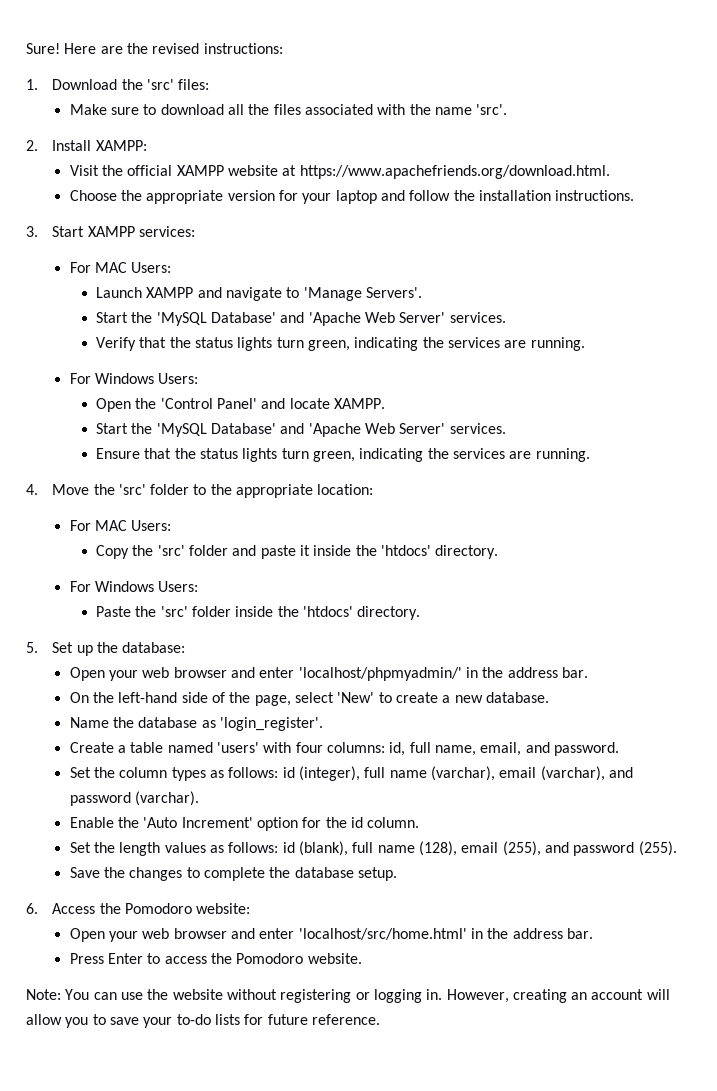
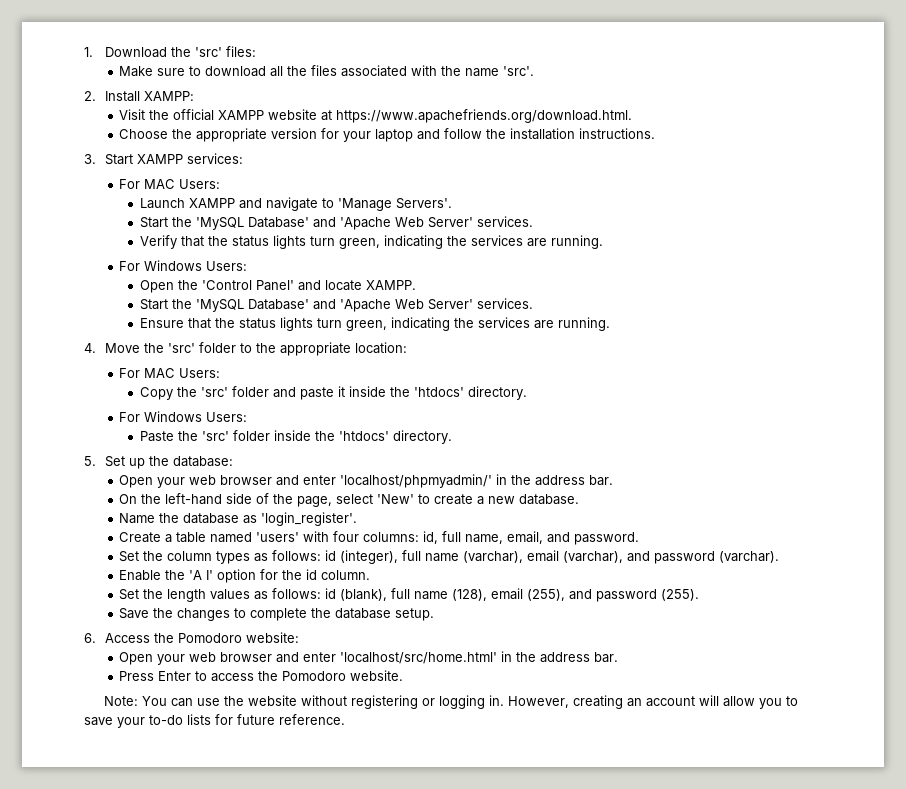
[26,43,283,54] Sure! Here are the revised instructions: // -> (84, 52) none
[143,817,253,828] 'Auto Increment' -> [189,570,214,580] 'A I'

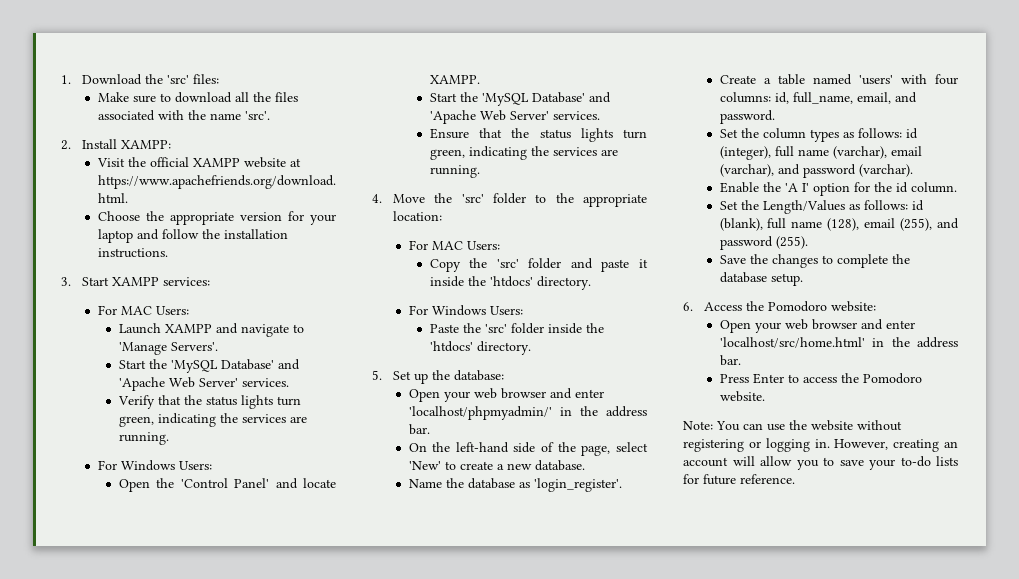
[442,531,504,544] full name, -> [792,92,853,104] full_name,
[167,589,251,602] length values -> [762,200,845,214] Length/Values

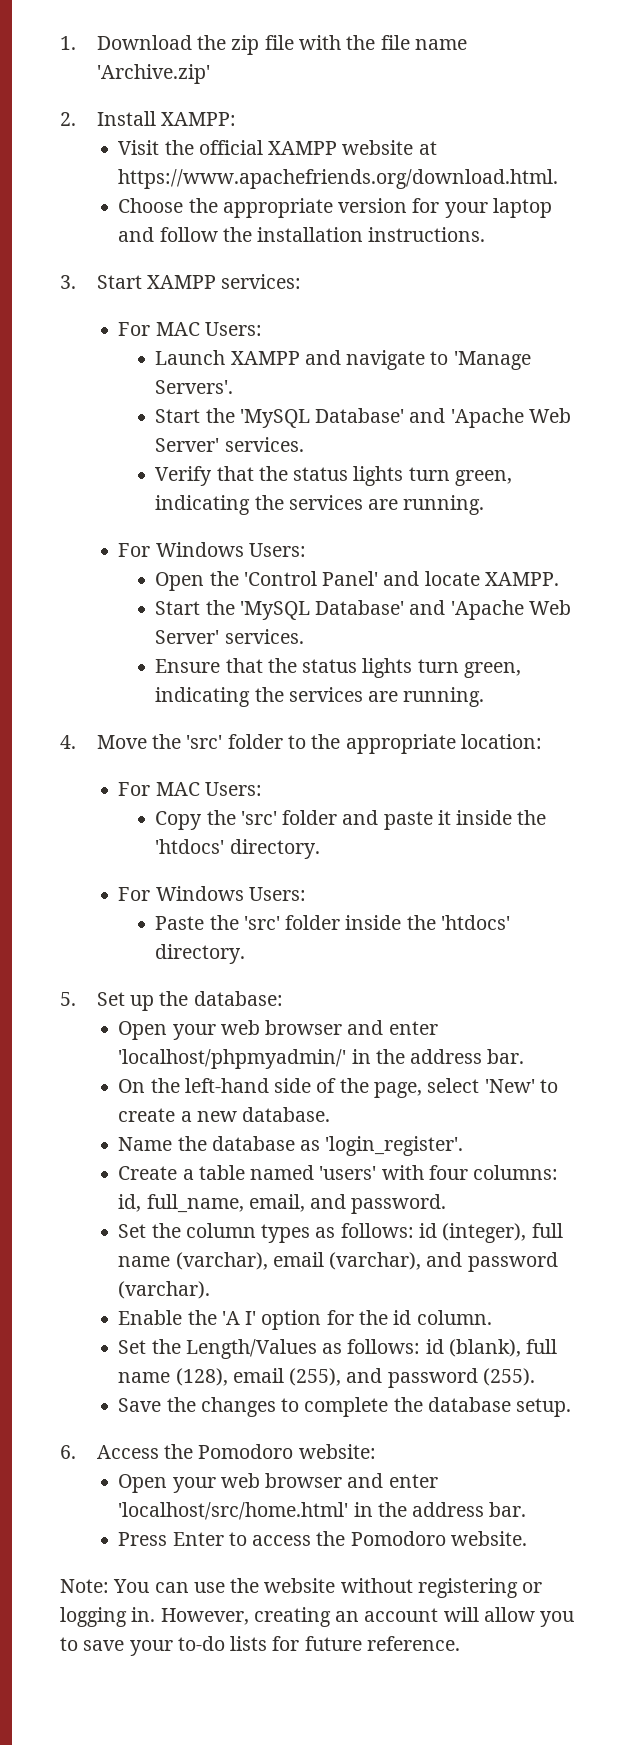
[167,74,220,84] [97,92,298,103] [97,110,270,121] 'src' files: // Make sure to download all the files associated with the name 'src'. -> [231,35,467,55] [96,64,210,84] zip file with the file name 'Archive.zip'

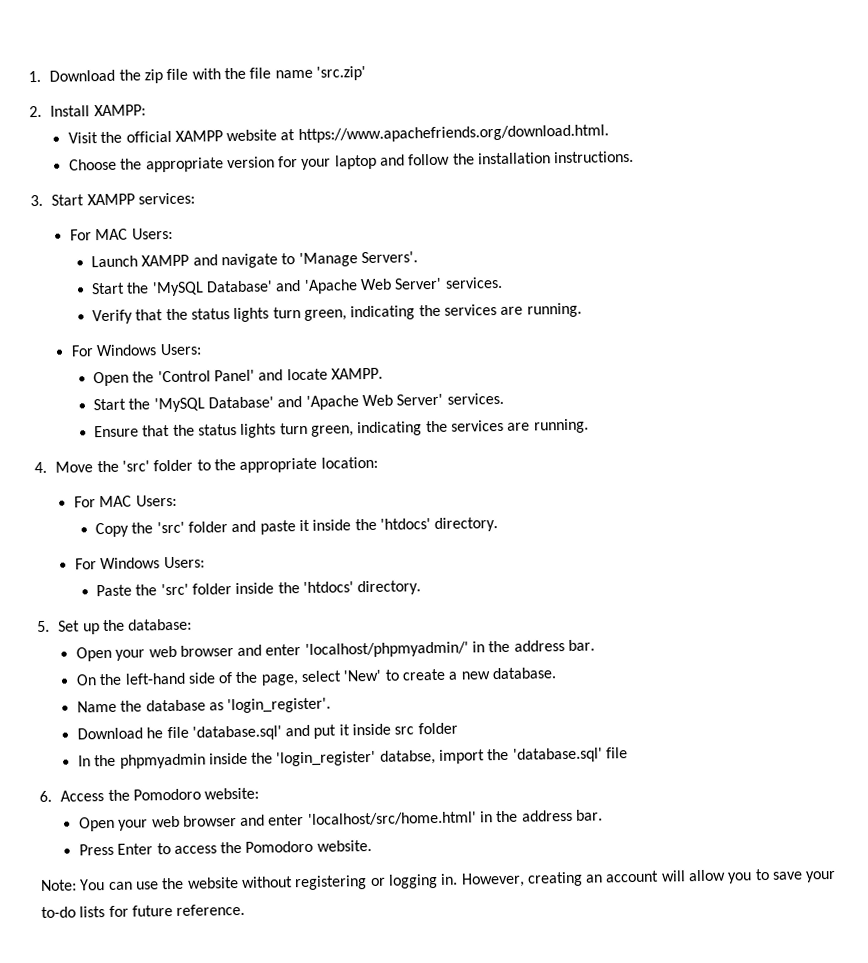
[96,64,210,84] 'Archive.zip' -> [315,65,366,81] 'src.zip'
[118,1165,559,1180] [118,1194,447,1214] [118,1223,563,1243] [118,1252,558,1272] [118,1281,211,1299] [118,1310,492,1330] [118,1339,558,1359] [118,1368,535,1388] [118,1397,572,1417] Create a table named 'users' with four columns: id, full_name, email, and password. // Set the column types as follows: id (integer), full name (varchar), email (varchar), and password (varchar). // Enable the 'A I' option for the id column. // Set the Length/Values as follows: id (blank), full name (128), email (255), and password (255). // Save the changes to complete the database setup. -> [76,722,458,741] [77,747,629,769] Download he file 'database.sql' and put it inside src folder // In the phpmyadmin inside the 'login_register' databse, import the 'database.sql' file

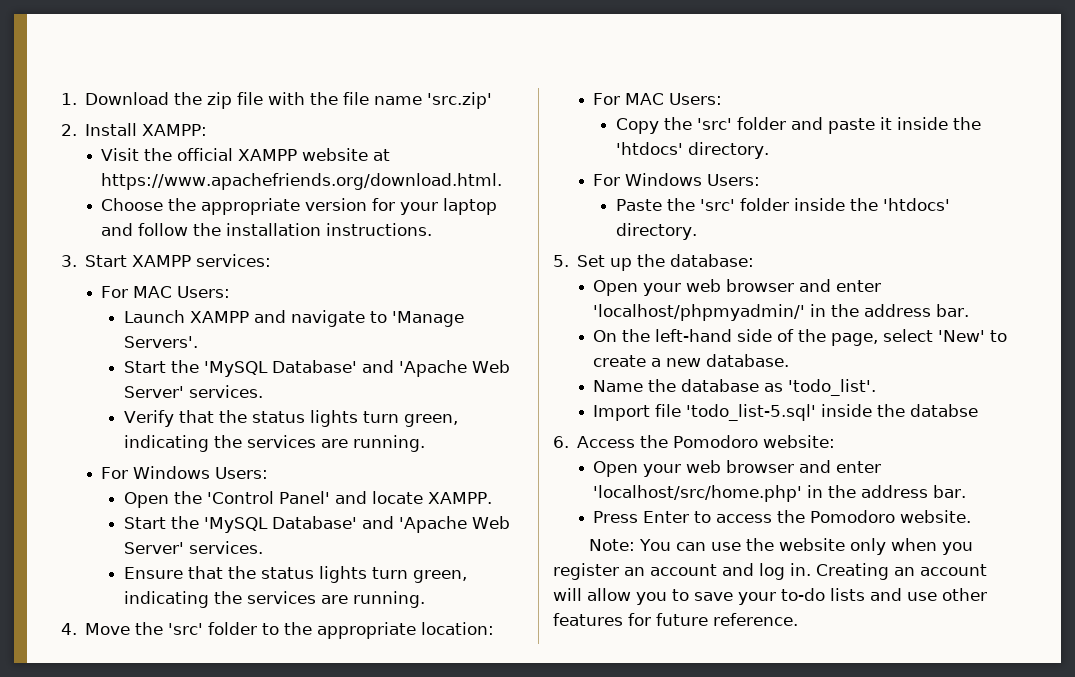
[227,697,332,714] [76,722,458,741] [77,747,629,769] 'login_register'. // Download he file 'database.sql' and put it inside src folder // In the phpmyadmin inside the 'login_register' databse, import the 'database.sql' file -> [788,379,877,396] [593,404,979,421] 'todo_list'. // Import file 'todo_list-5.sql' inside the databse
[307,811,477,826] 'localhost/src/home.html' -> [593,485,803,502] 'localhost/src/home.php'
[240,871,583,891] without registering or logging in. However, creating -> [849,538,973,555] [553,563,889,580] only when you register an account and log in. Creating
(106, 912) none -> [870,588,987,601] [553,613,623,626] and use other features

